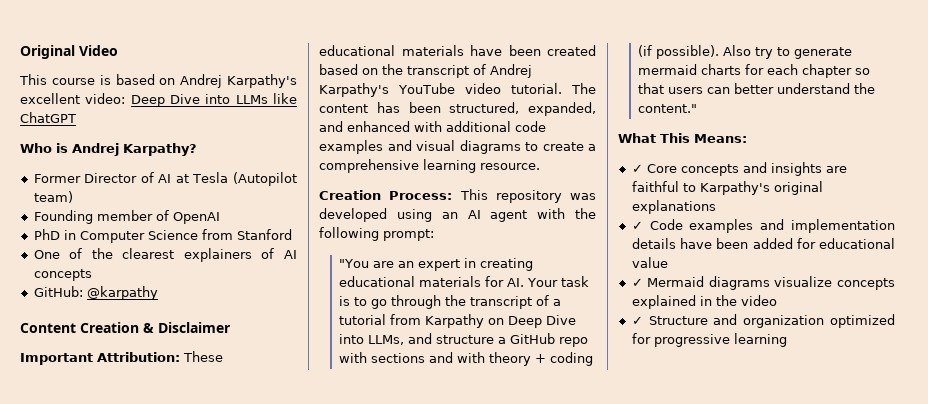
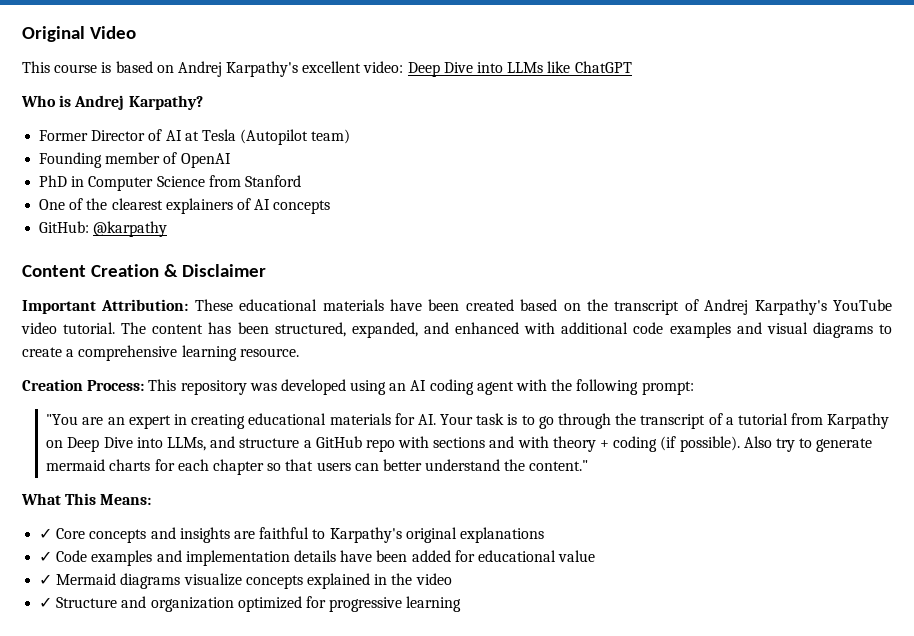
(481, 214) none -> [429,379,474,395] coding

